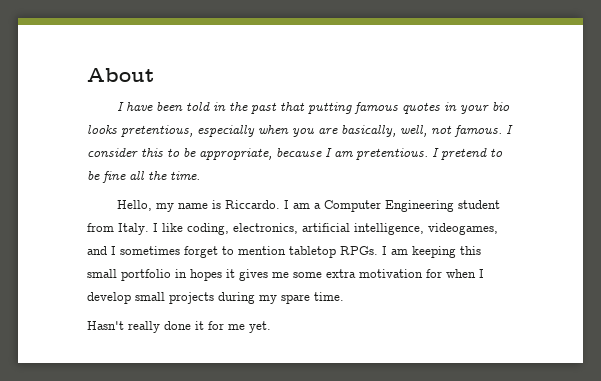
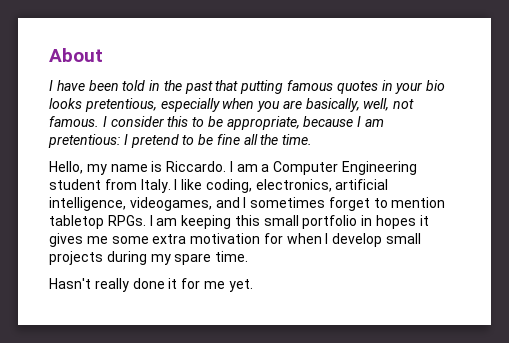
[356,148,428,160] pretentious. -> [48,134,120,148] pretentious:

